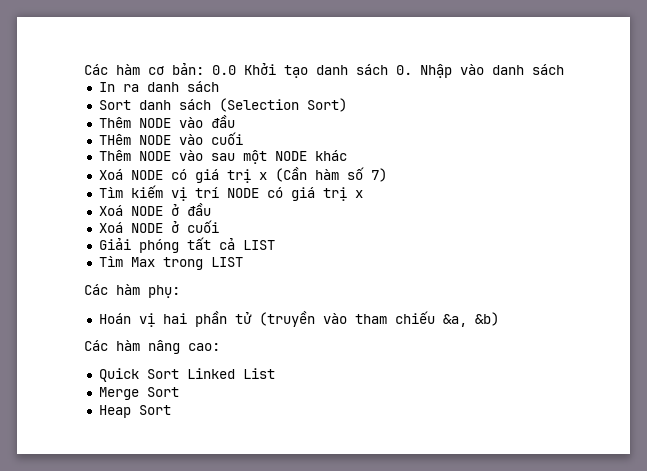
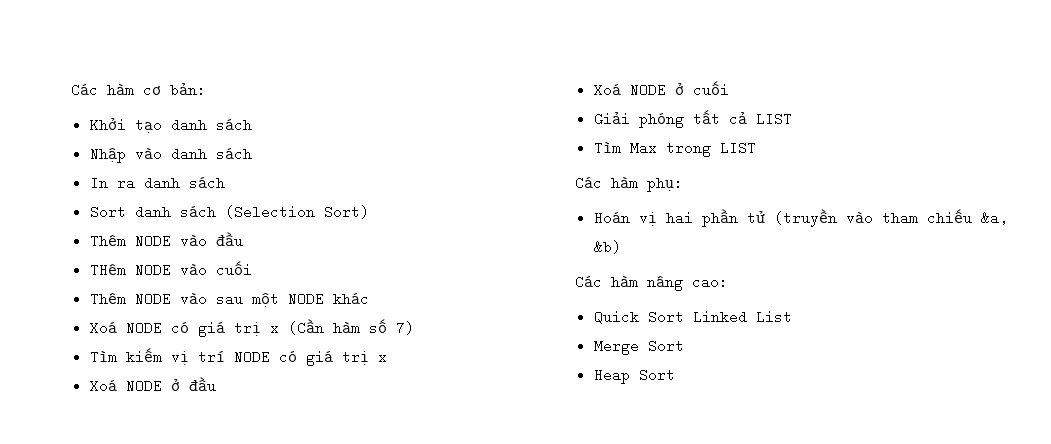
[212,65,236,75] 0.0 -> (206, 90) //
[396,65,412,75] 0. -> (252, 125) //

